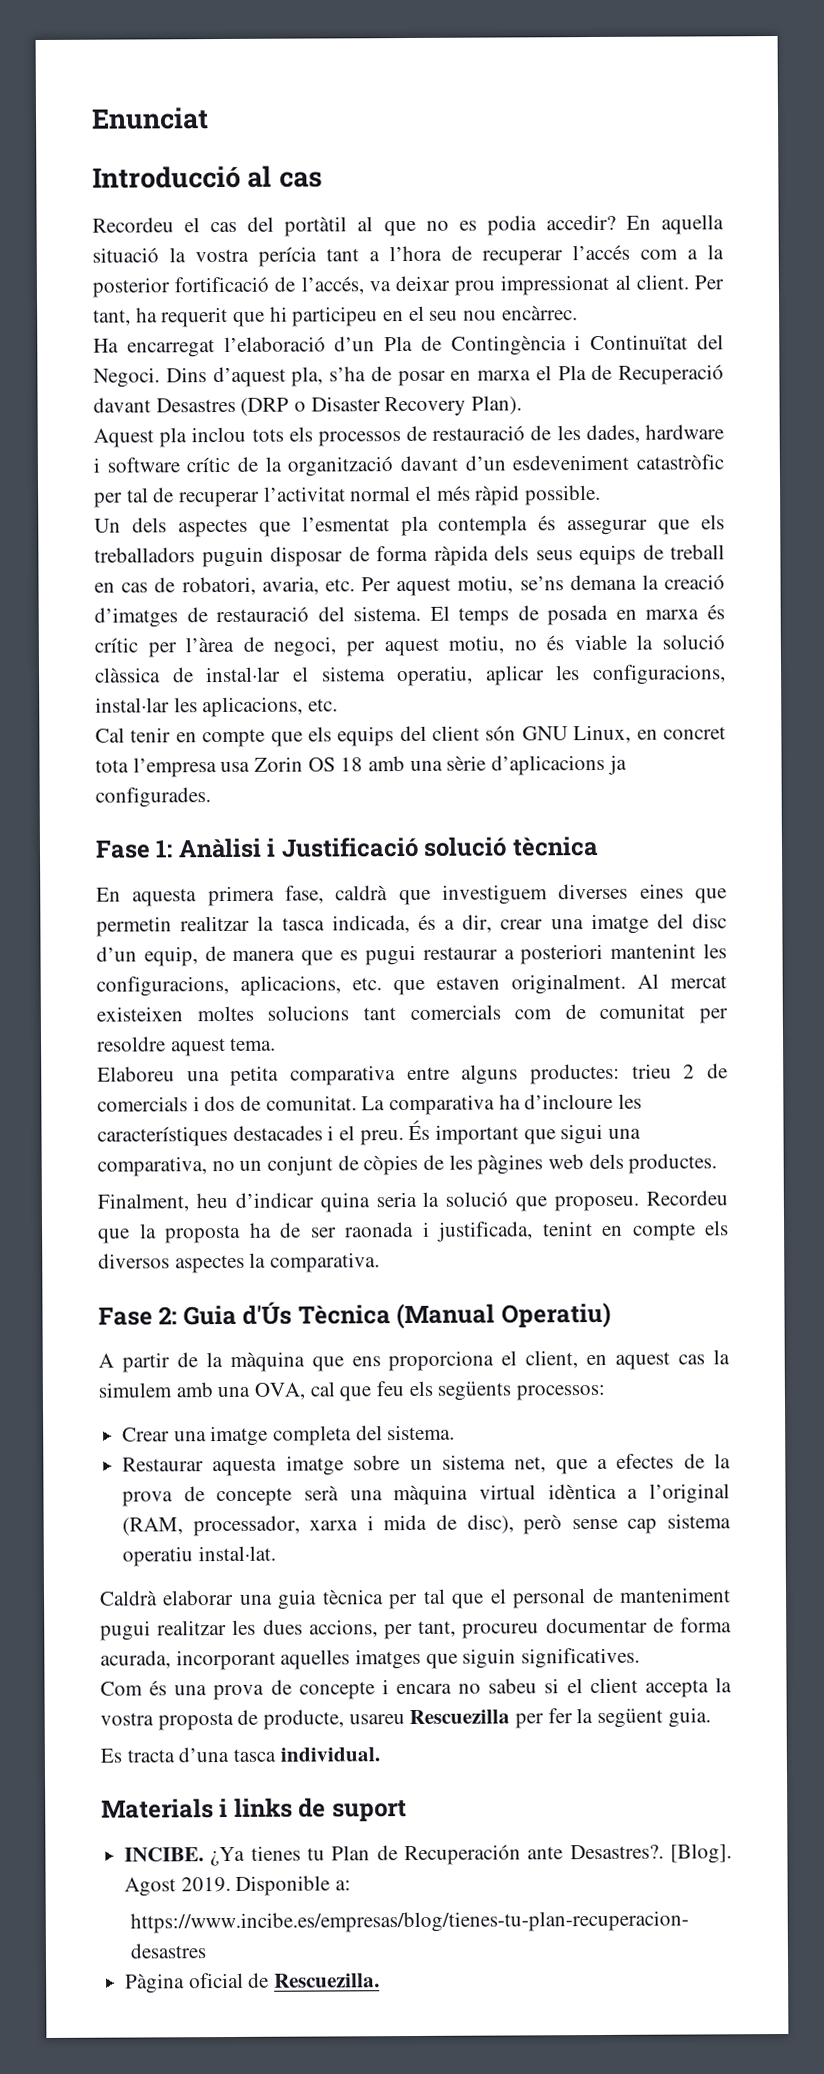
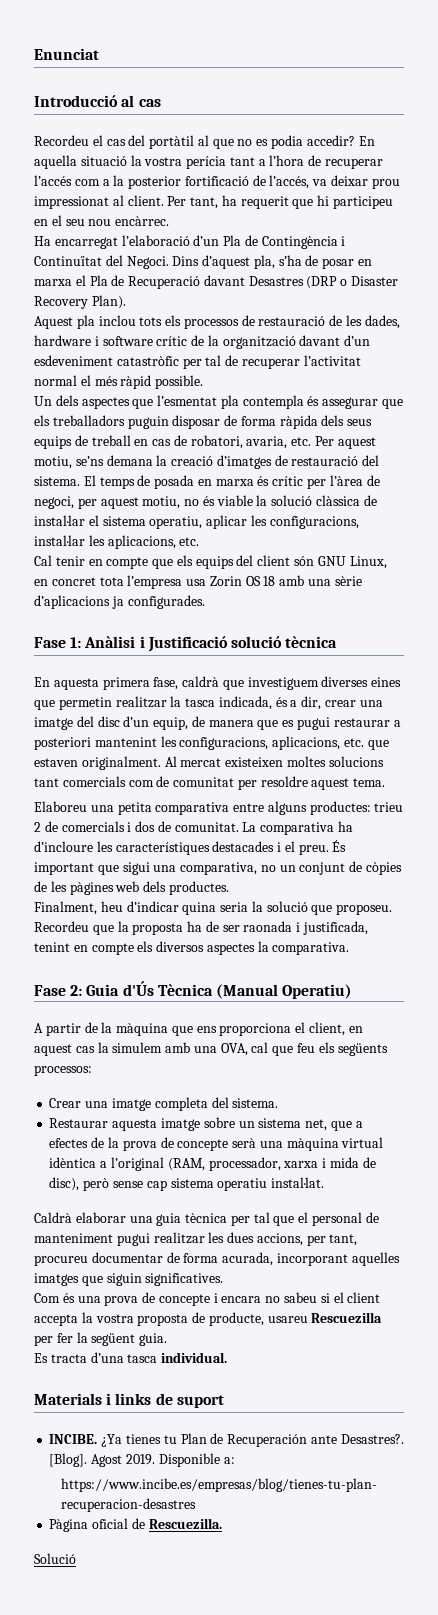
(381, 1980) none -> [34,1553,76,1564] // Solució

